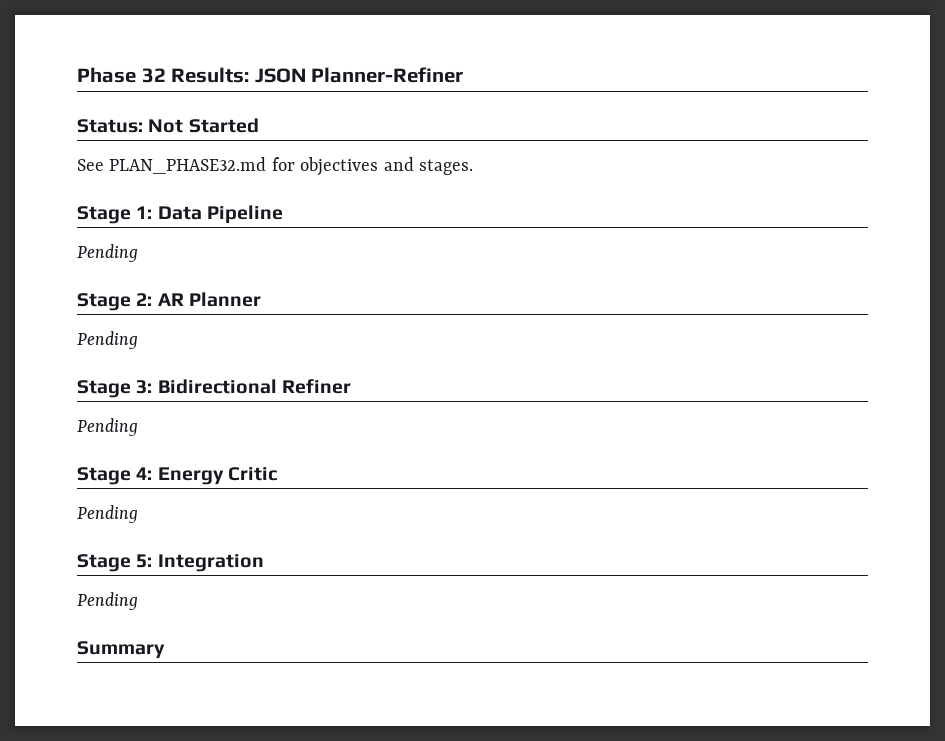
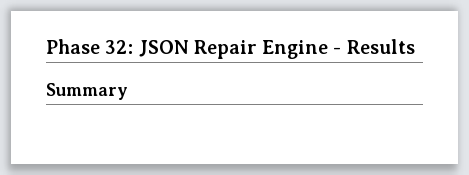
[141,67,464,83] [77,118,259,133] [77,157,473,176] [77,205,283,224] [77,244,138,262] [77,292,261,311] [77,331,138,349] [77,379,351,398] [77,418,138,436] [77,467,278,485] [77,505,138,523] [77,554,264,572] [77,592,138,610] 32 Results: JSON Planner-Refiner // Status: Not Started // See PLAN_PHASE32.md for objectives and stages. // Stage 1: Data Pipeline // Pending // Stage 2: AR Planner // Pending // Stage 3: Bidirectional Refiner // Pending // Stage 4: Energy Critic // Pending // Stage 5: Integration // Pending -> [105,39,415,59] 32: JSON Repair Engine - Results

